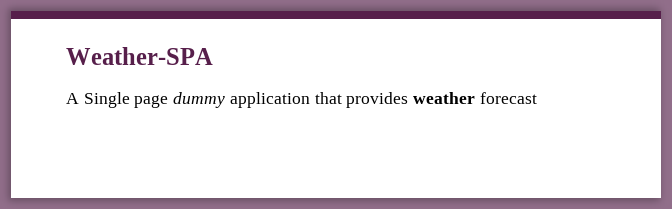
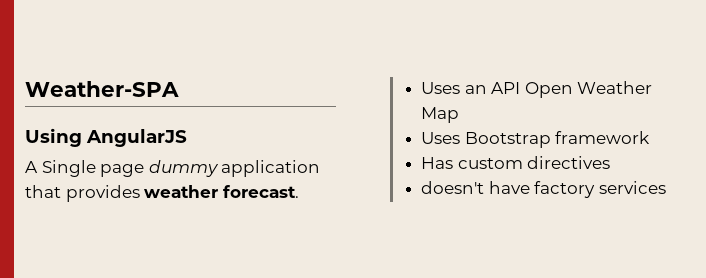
(213, 56) none -> [25,128,187,147] // Using AngularJS
[479,92,537,104] forecast -> [222,185,299,198] [420,81,653,98] [420,107,459,123] [420,131,651,148] [420,156,611,169] [420,181,666,198] forecast. // Uses an API Open Weather Map // Uses Bootstrap framework // Has custom directives // doesn't have factory services

